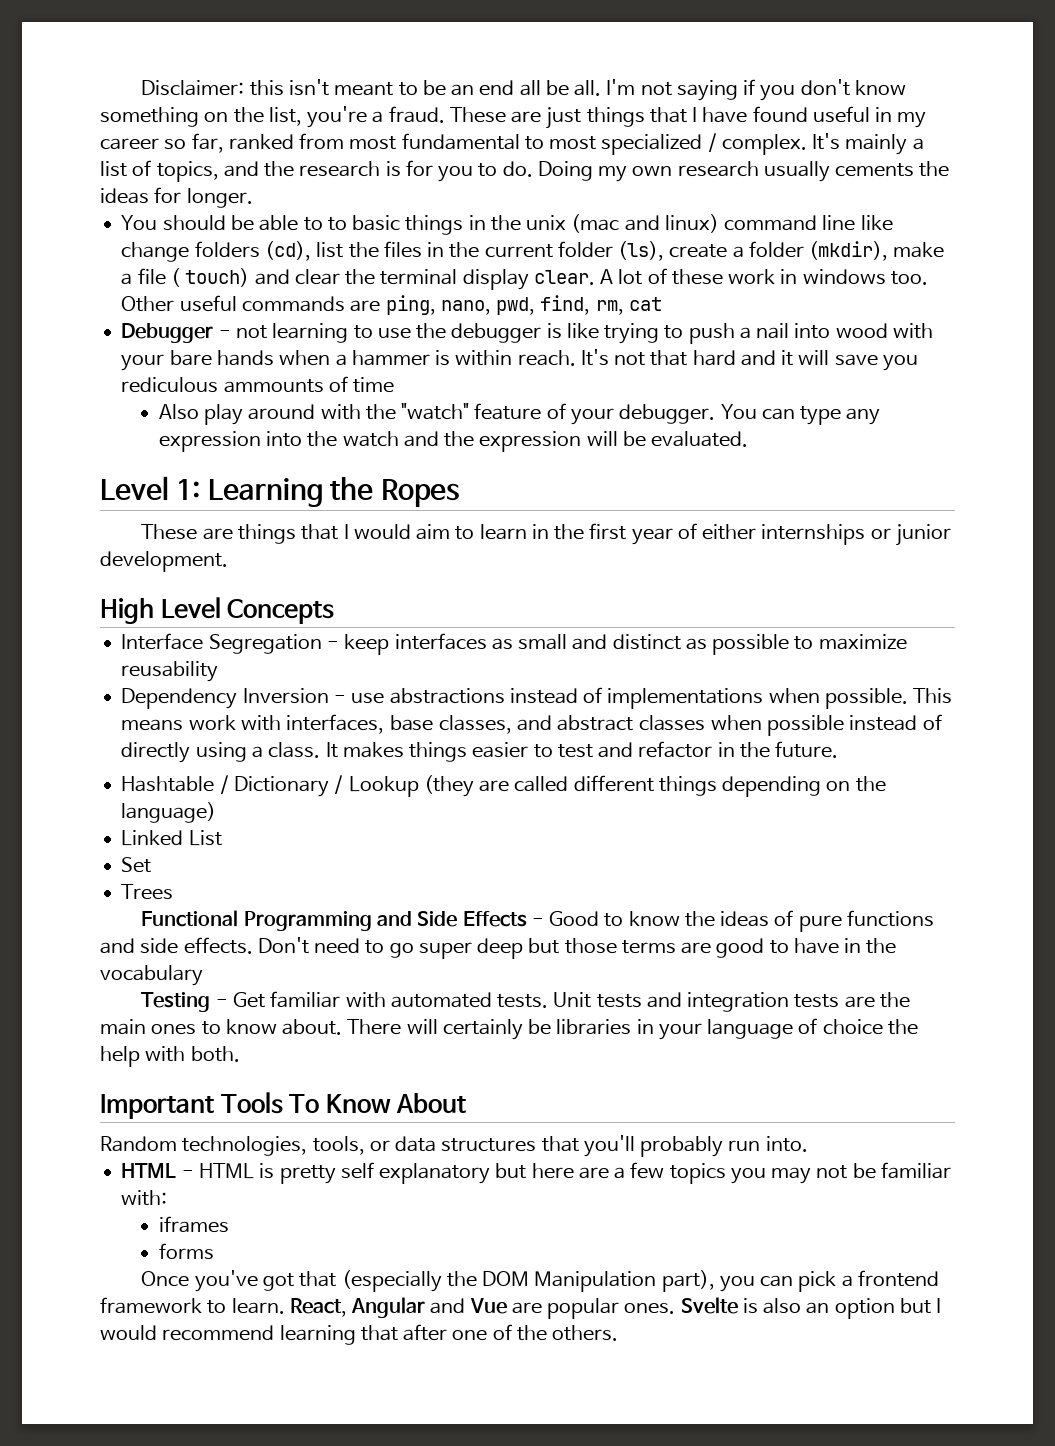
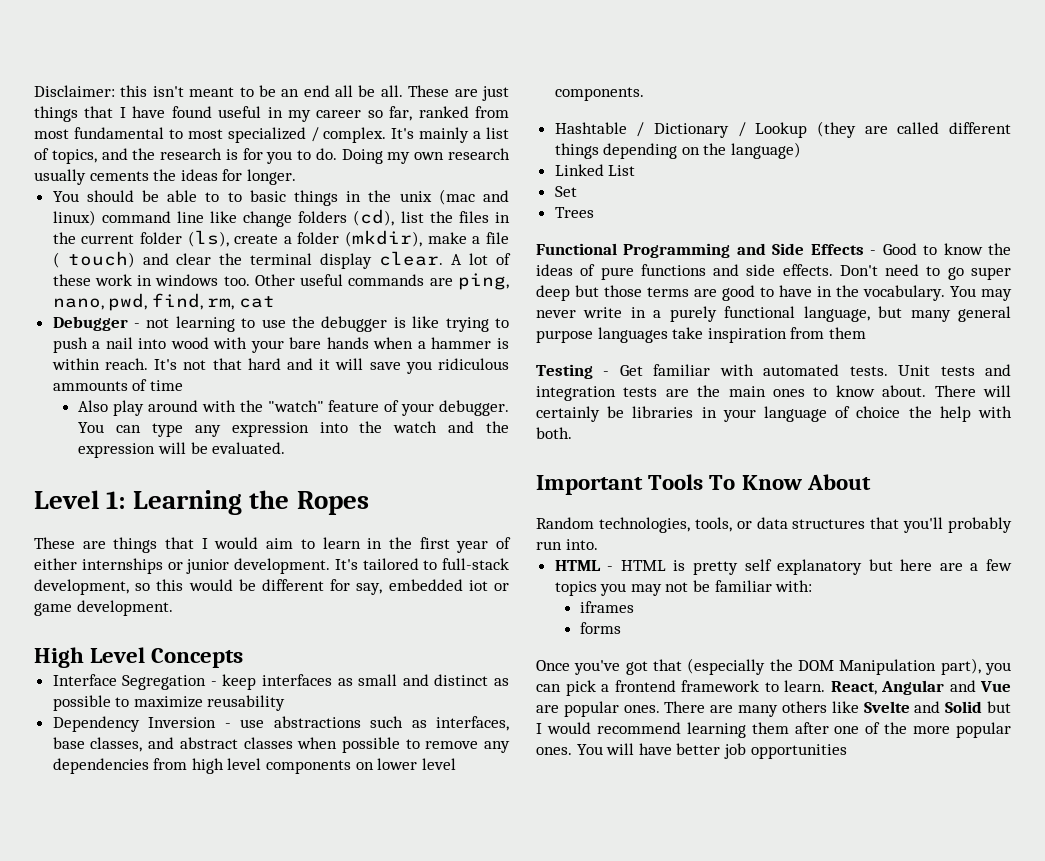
[606,79,906,101] [100,106,445,128] I'm not saying if you don't know something on the list, you're a fraud. -> (403, 91) none
[121,377,219,393] rediculous -> [437,358,509,370] ridiculous
(228, 561) none -> [334,558,509,570] [34,579,509,595] [34,600,173,616] It's tailored to full-stack development, so this would be different for say, embedded iot or game development.
[509,687,953,709] [121,715,281,731] instead of implementations when possible. This means work with -> [370,716,427,728] such as
[849,714,942,731] [121,741,839,763] instead of directly using a class. It makes things easier to test and refactor in the future. -> [405,739,510,753] [52,758,456,774] [554,87,644,101] to remove any dependencies from high level components on lower level components.
[100,965,203,986] vocabulary -> [863,285,1012,301] [536,306,1011,322] [536,327,866,343] vocabulary. You may never write in a purely functional language, but many general purpose languages take inspiration from them
[680,1297,895,1319] Svelte is also an option -> [664,701,983,717] There are many others like Svelte and Solid
[360,1325,398,1341] that -> [751,722,789,734] them
[552,1325,619,1341] others. -> [913,722,1011,738] [536,743,847,759] more popular ones. You will have better job opportunities

